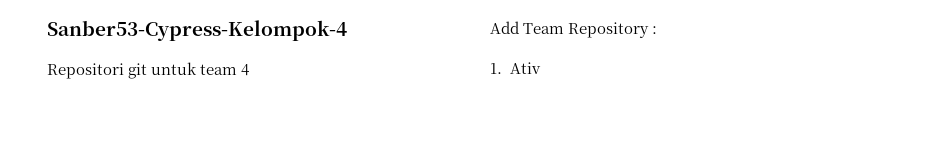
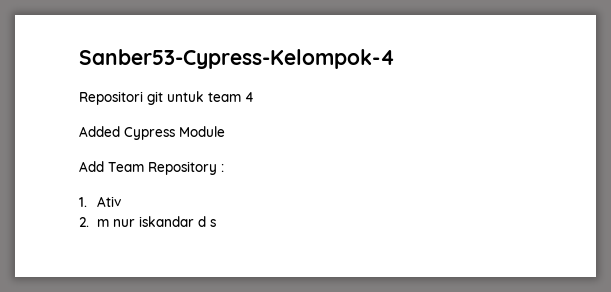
(250, 70) none -> [79,126,225,140] // Added Cypress Module
(541, 68) none -> [79,216,217,227] // 2. m nur iskandar d s

